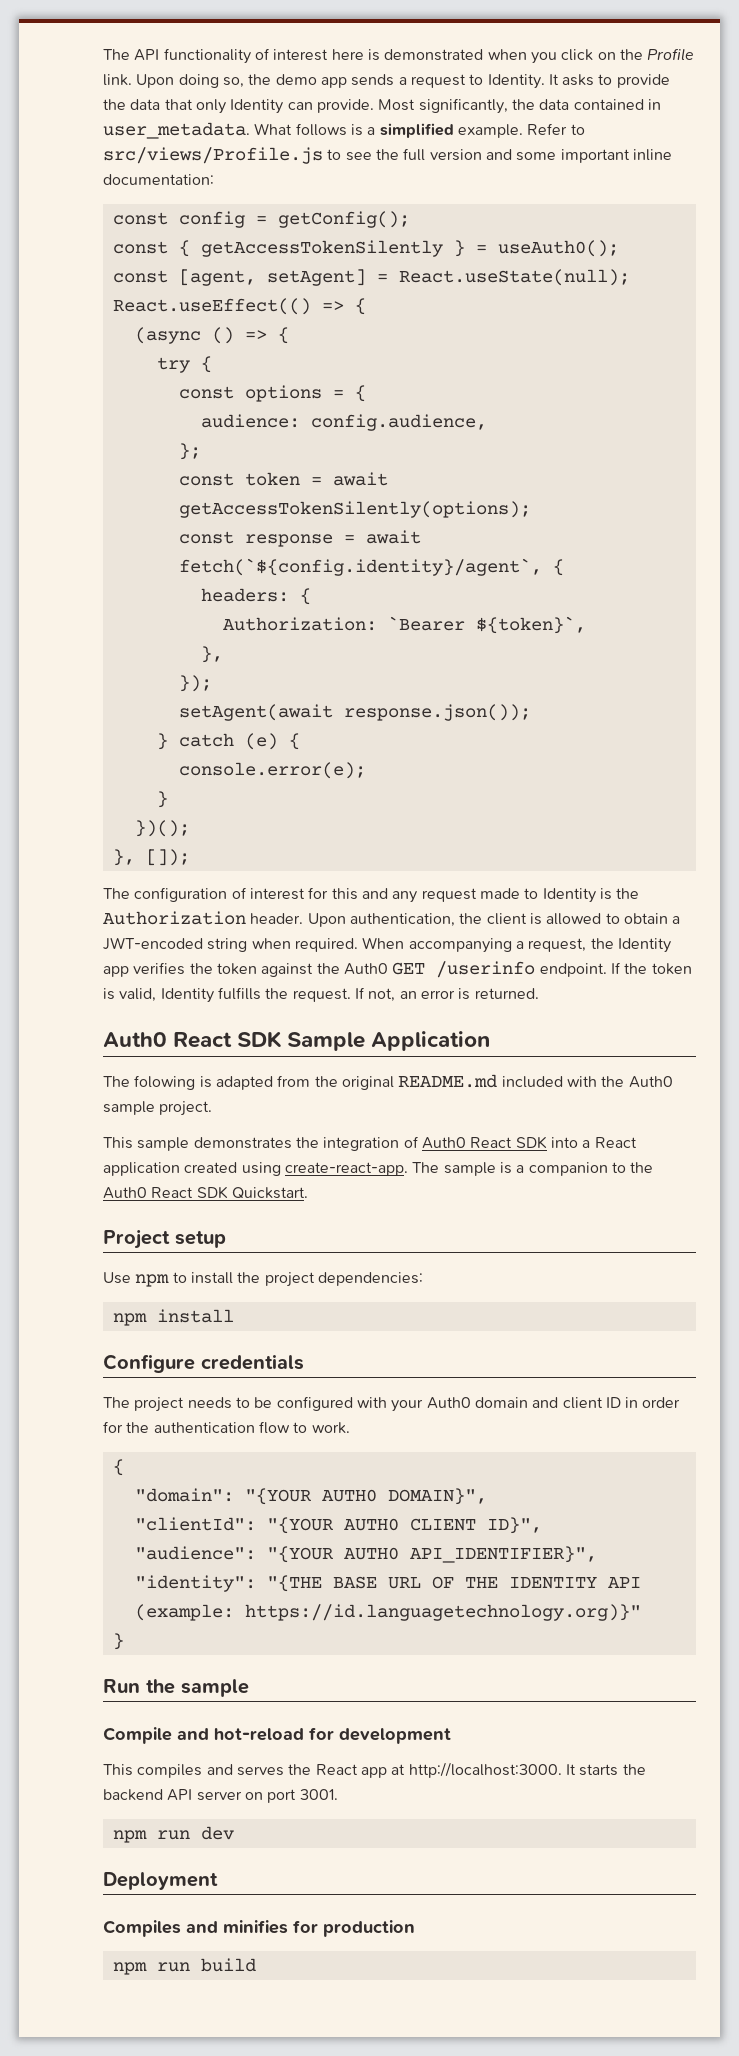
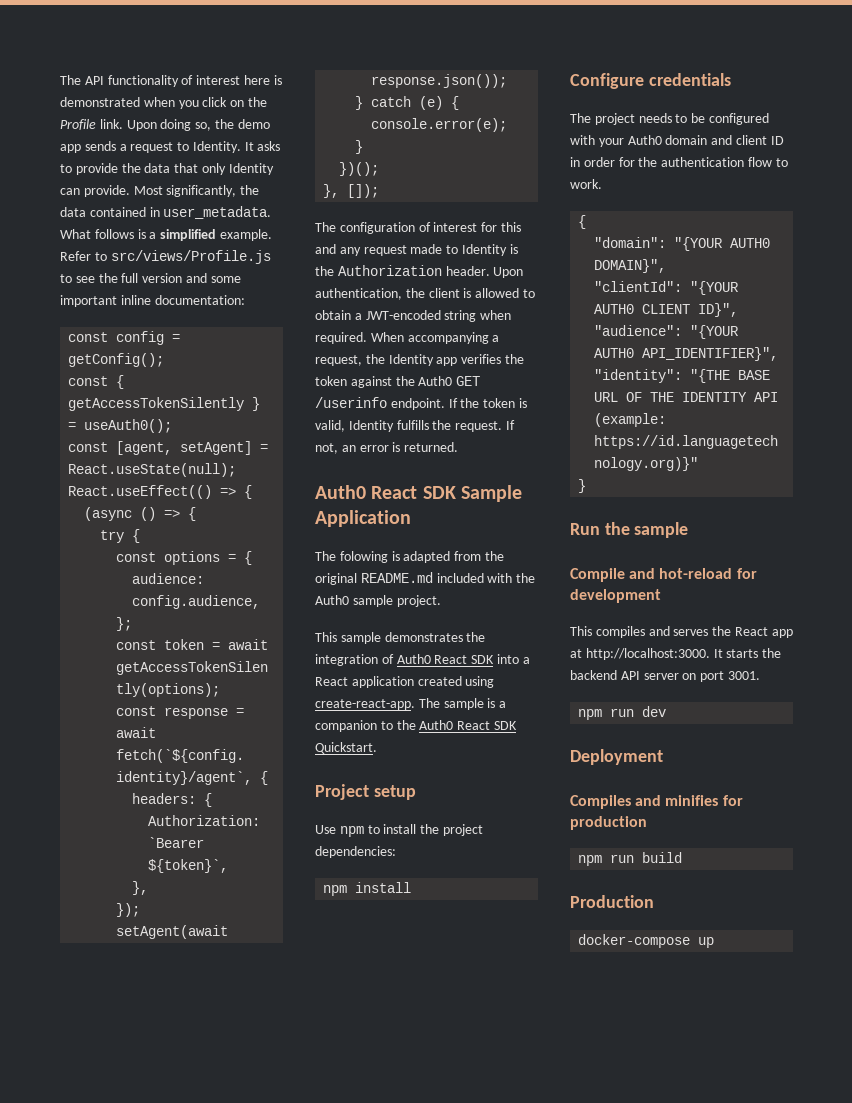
(256, 1965) none -> [570,895,654,908] [578,934,715,948] // Production // docker-compose up

